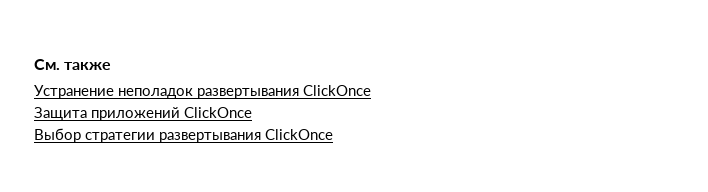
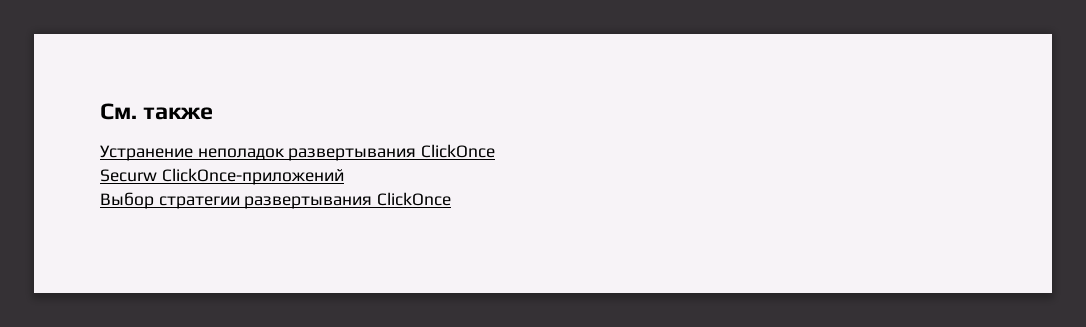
[34,107,252,121] Защита приложений ClickOnce -> [100,168,344,185] Securw ClickOnce-приложений

